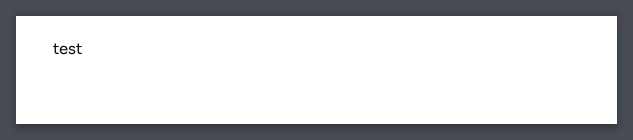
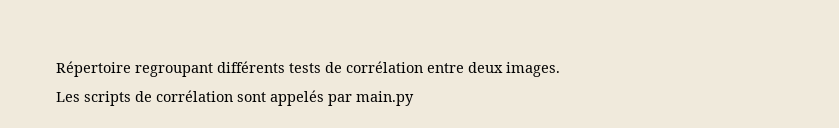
[53,43,82,55] test -> [56,61,560,77] [56,90,414,106] Répertoire regroupant différents tests de corrélation entre deux images. // Les scripts de corrélation sont appelés par main.py

